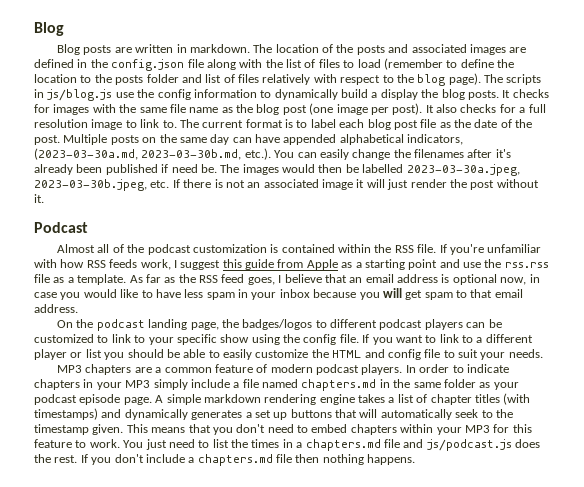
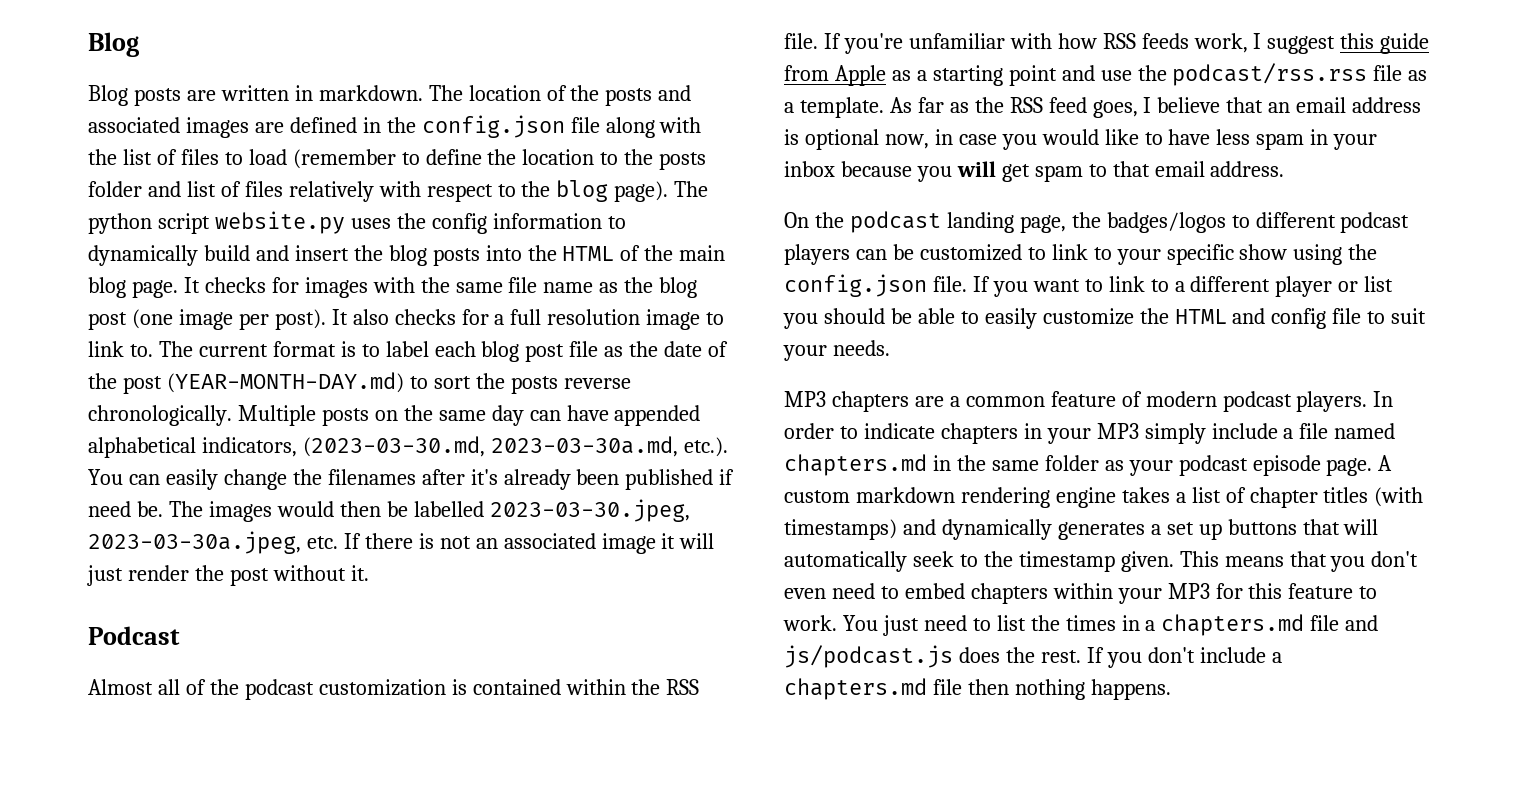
[506,74,542,85] [34,89,134,101] scripts in js/blog.js use -> [88,211,391,234] python script website.py uses
[371,89,499,100] a display the blog posts. -> [255,245,726,266] [88,277,178,298] and insert the blog posts into the HTML of the main blog page.
[34,135,60,145] post. -> [122,372,631,394] [88,405,232,426] post (YEAR-MONTH-DAY.md) to sort the posts reverse chronologically.
[34,148,242,160] (2023-03-30a.md, 2023-03-30b.md, -> [302,436,678,457] (2023-03-30.md, 2023-03-30a.md,
[406,164,520,176] [34,179,147,191] 2023-03-30a.jpeg, 2023-03-30b.jpeg, -> [489,499,690,522] [88,531,301,554] 2023-03-30.jpeg, 2023-03-30a.jpeg,
[504,262,549,268] rss.rss -> [1172,63,1368,86] podcast/rss.rss
[303,334,337,345] config -> [784,274,927,297] config.json
[166,394,201,405] simple -> [784,490,850,503] custom
(266, 428) none -> [784,588,826,599] even

